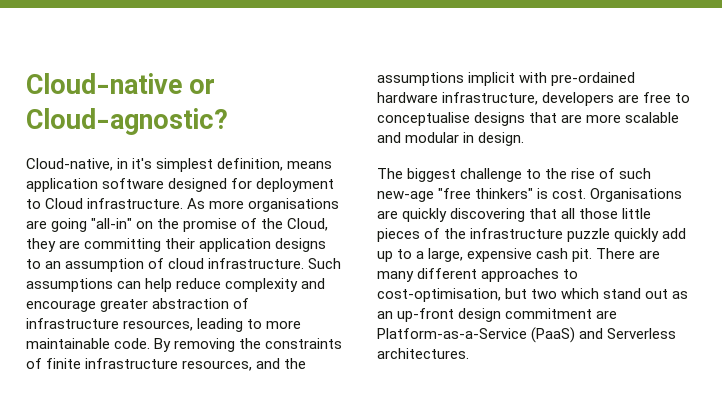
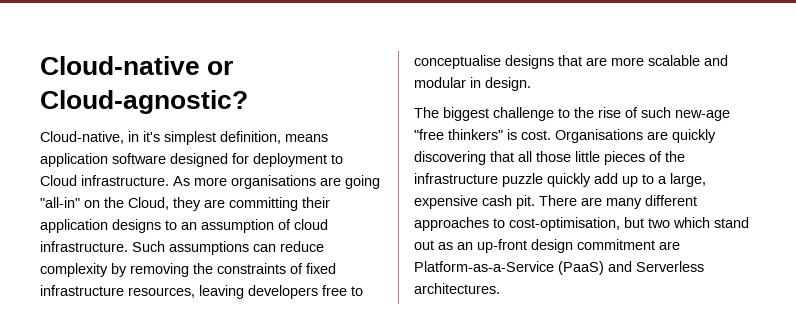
[183,218,284,232] promise of the -> (124, 202) none
[145,278,173,292] help -> (276, 248) none
[301,278,326,289] [26,298,250,312] [26,318,302,332] [26,338,172,352] and encourage greater abstraction of infrastructure resources, leading to more maintainable code. By -> [111,263,127,277] by
[46,358,307,371] [377,72,636,86] [377,92,640,106] finite infrastructure resources, and the assumptions implicit with pre-ordained hardware infrastructure, developers are -> [306,263,336,274] [40,285,318,299] fixed infrastructure resources, leaving developers

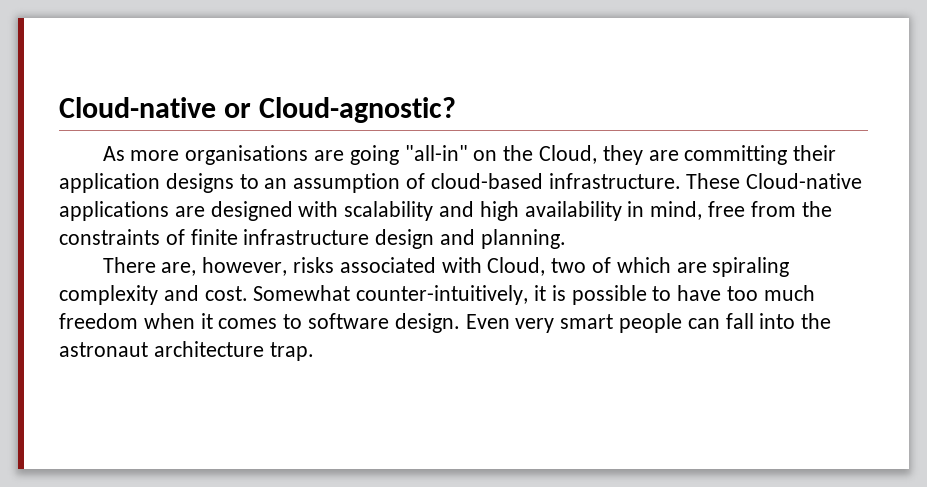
[40,131,328,145] [40,153,343,167] [40,175,169,186] Cloud-native, in it's simplest definition, means application software designed for deployment to Cloud infrastructure. -> (456, 110) none
[294,219,328,230] [40,241,324,255] [40,263,336,277] [40,285,363,299] [414,55,728,69] [414,77,531,91] [414,107,730,121] [414,129,716,143] [414,151,685,165] [414,173,706,187] [414,195,697,209] [414,217,749,231] [414,239,680,253] [414,261,704,275] [414,283,500,294] cloud infrastructure. Such assumptions can reduce complexity by removing the constraints of fixed infrastructure resources, leaving developers free to conceptualise designs that are more scalable and modular in design. // The biggest challenge to the rise of such new-age "free thinkers" is cost. Organisations are quickly discovering that all those little pieces of the infrastructure puzzle quickly add up to a large, expensive cash pit. There are many different approaches to cost-optimisation, but two which stand out as an up-front design commitment are Platform-as-a-Service (PaaS) and Serverless architectures. -> [430,173,863,189] [59,201,832,221] [59,229,566,249] [102,257,790,277] [59,285,815,305] [59,313,832,333] [59,341,314,361] cloud-based infrastructure. These Cloud-native applications are designed with scalability and high availability in mind, free from the constraints of finite infrastructure design and planning. // There are, however, risks associated with Cloud, two of which are spiraling complexity and cost. Somewhat counter-intuitively, it is possible to have too much freedom when it comes to software design. Even very smart people can fall into the astronaut architecture trap.

